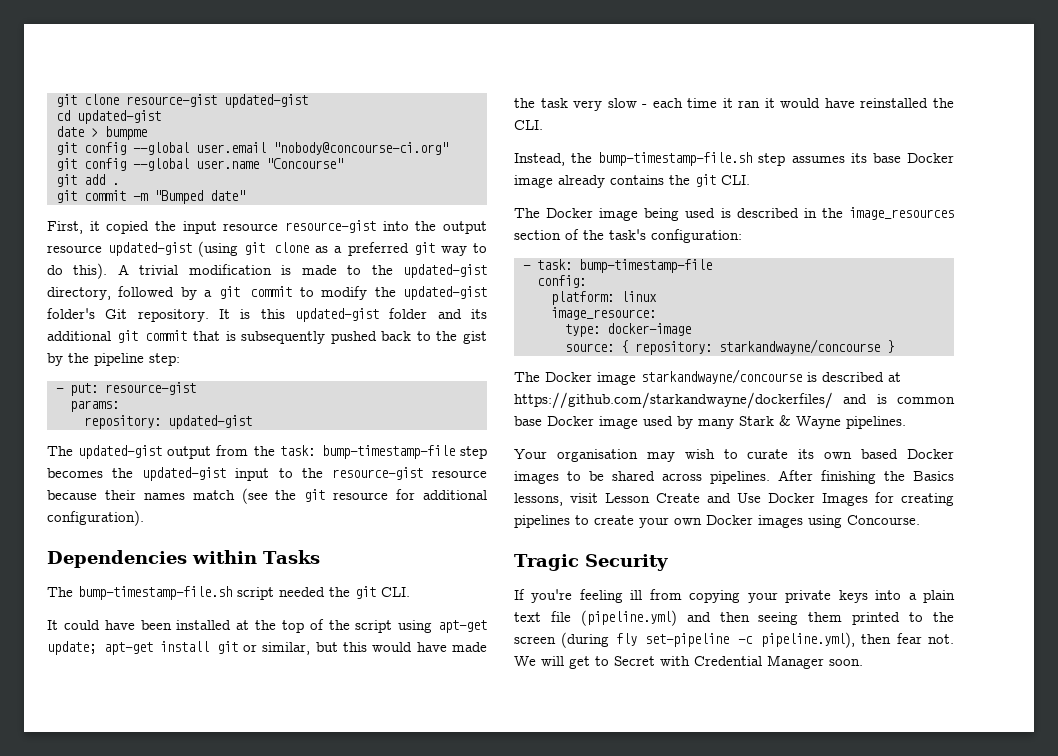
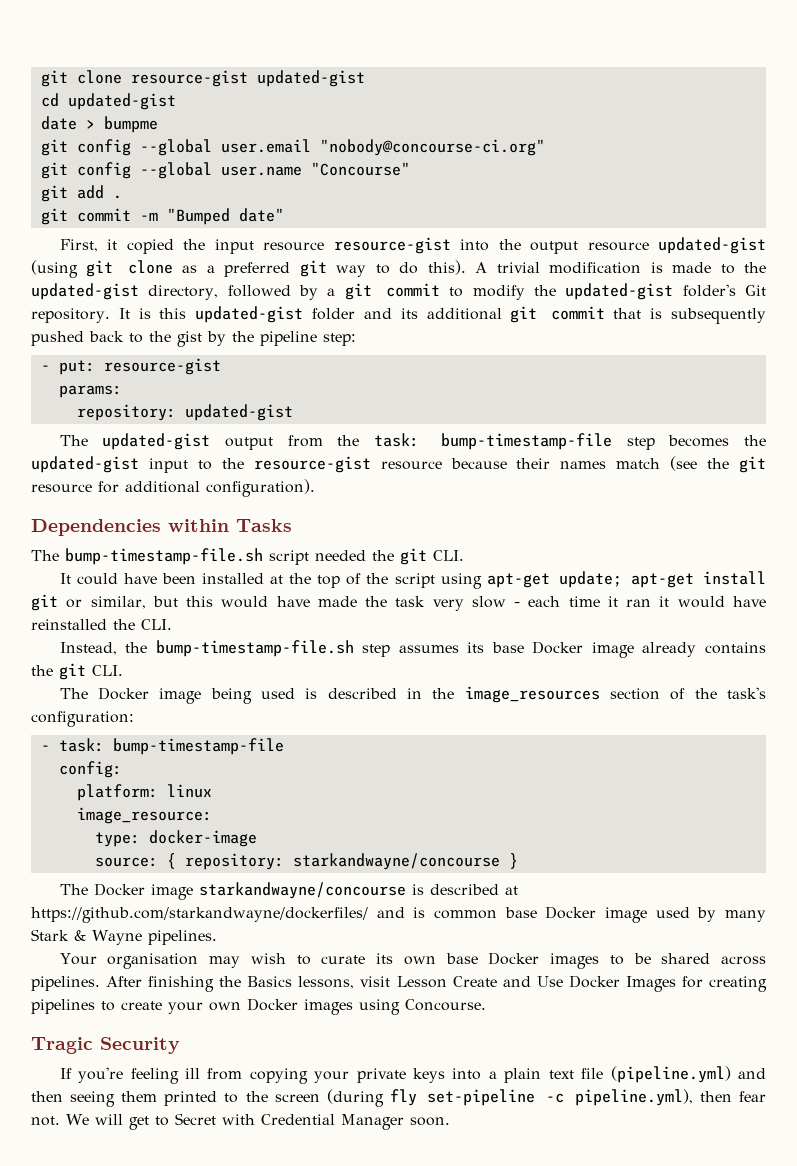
[861,449,899,459] based -> [445,953,478,964] base

